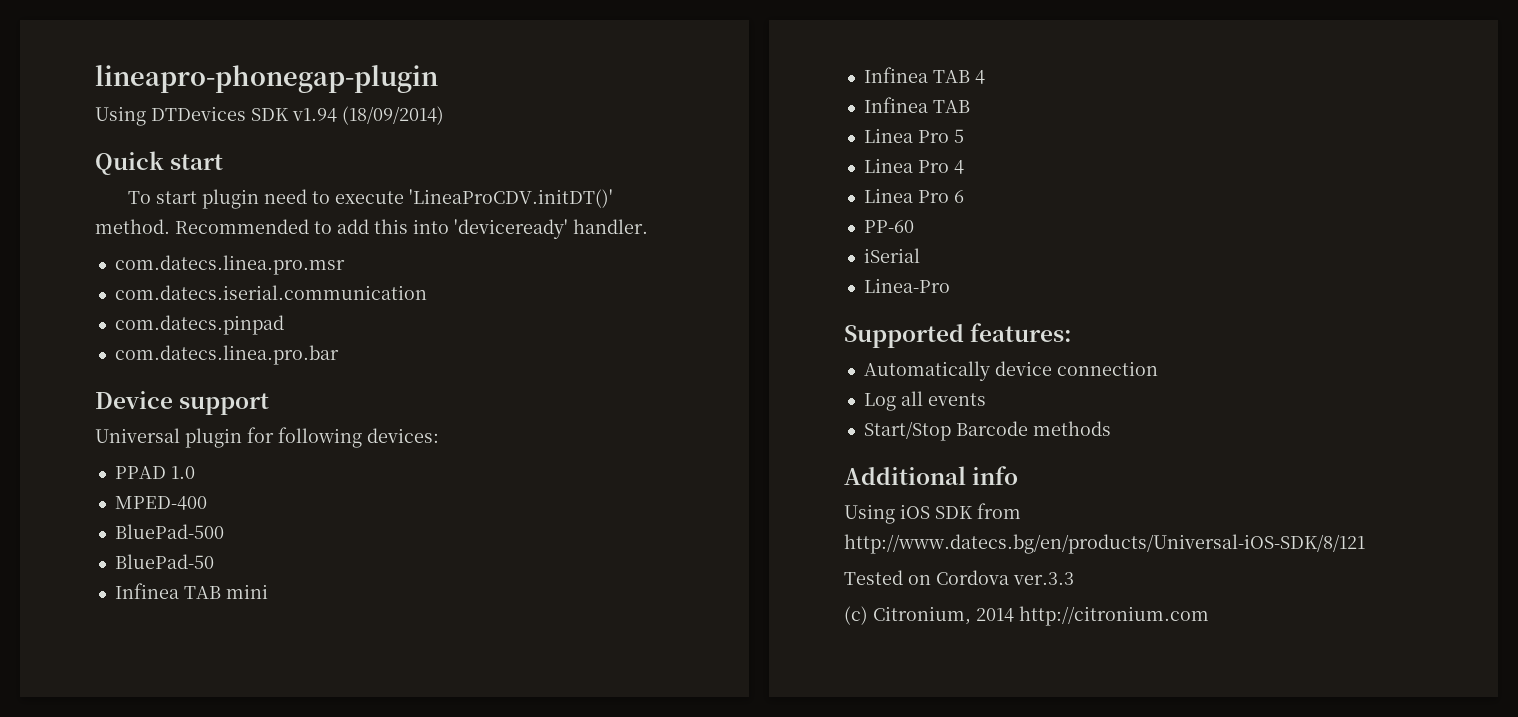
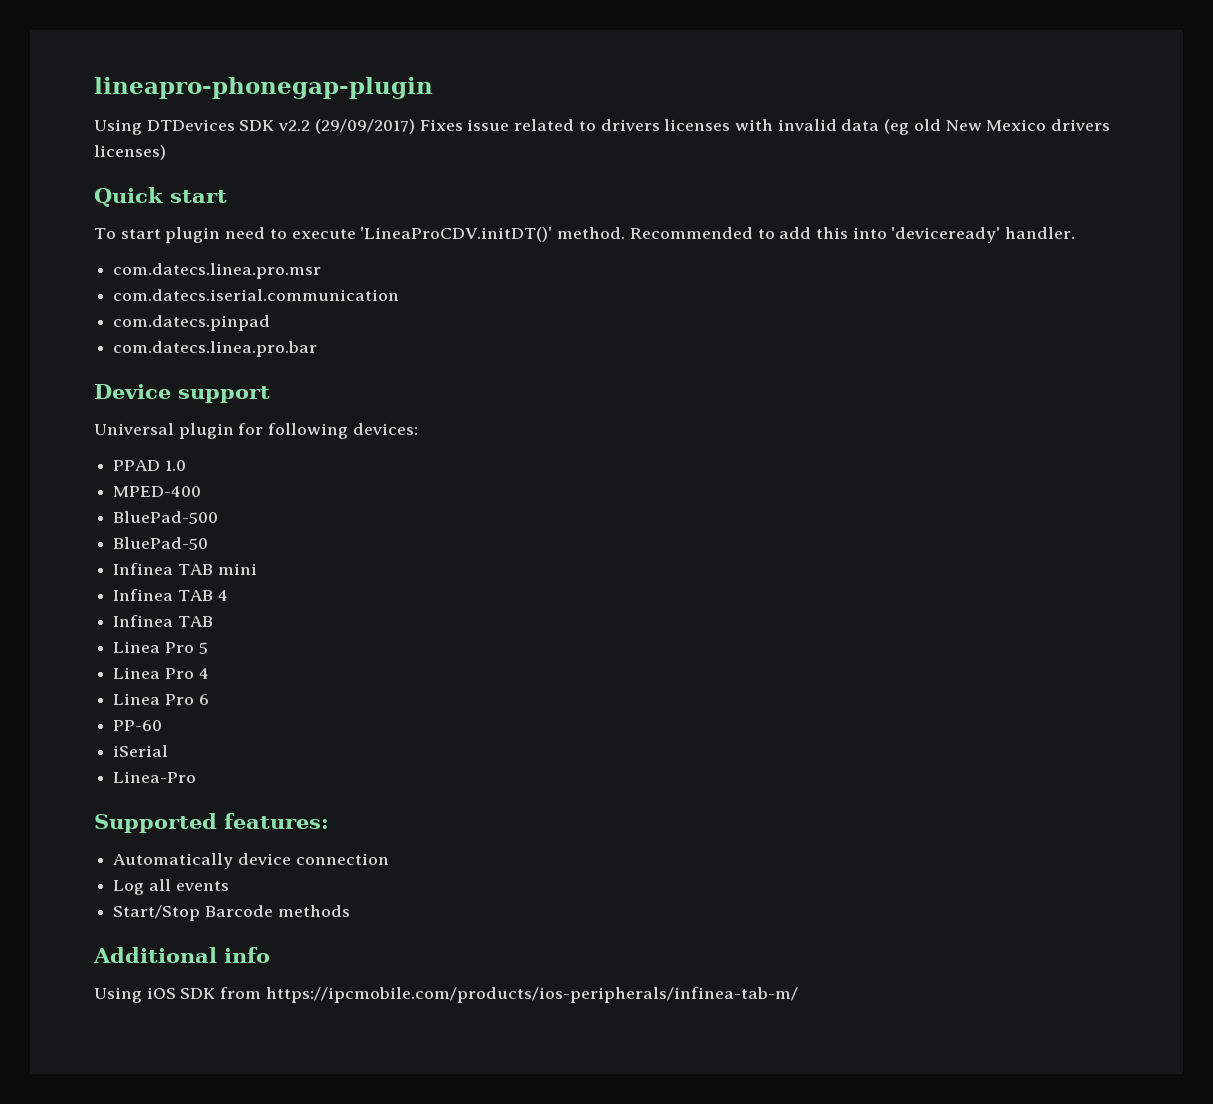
[292,106,444,125] v1.94 (18/09/2014) -> [278,119,1111,135] [94,145,166,160] v2.2 (29/09/2017) Fixes issue related to drivers licenses with invalid data (eg old New Mexico drivers licenses)
[844,534,1365,554] [844,570,1074,585] [844,606,1209,626] http://www.datecs.bg/en/products/Universal-iOS-SDK/8/121 // Tested on Cordova ver.3.3 // (c) Citronium, 2014 http://citronium.com -> [265,987,798,1003] https://ipcmobile.com/products/ios-peripherals/infinea-tab-m/

